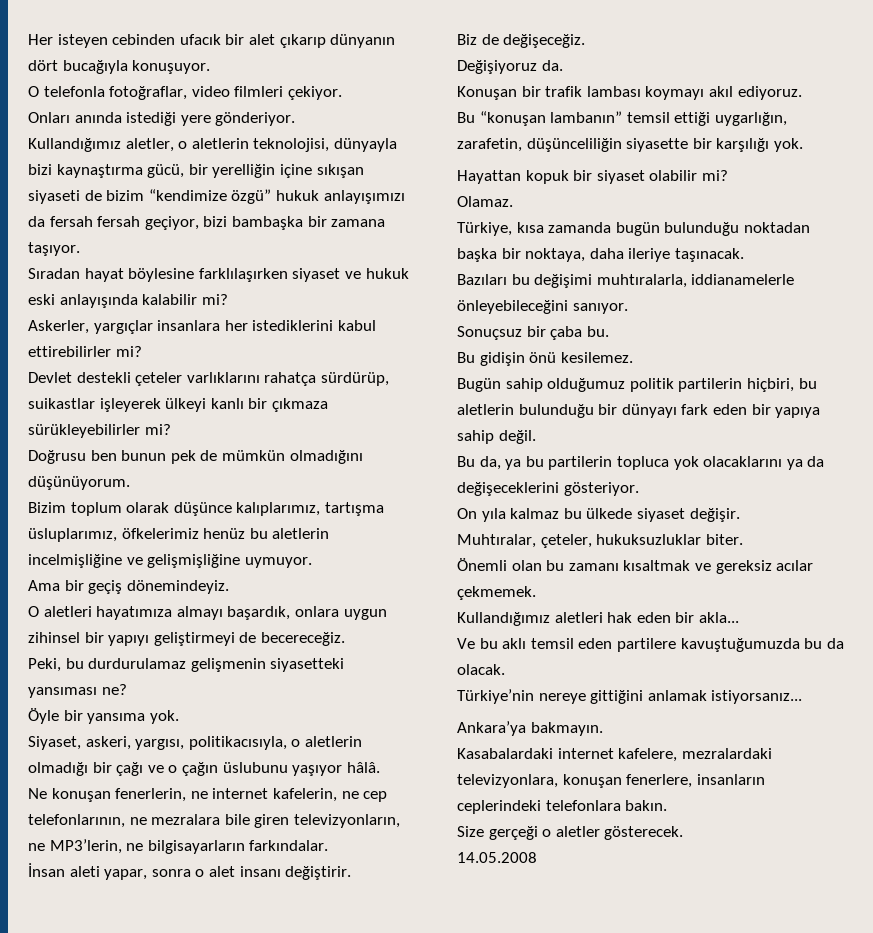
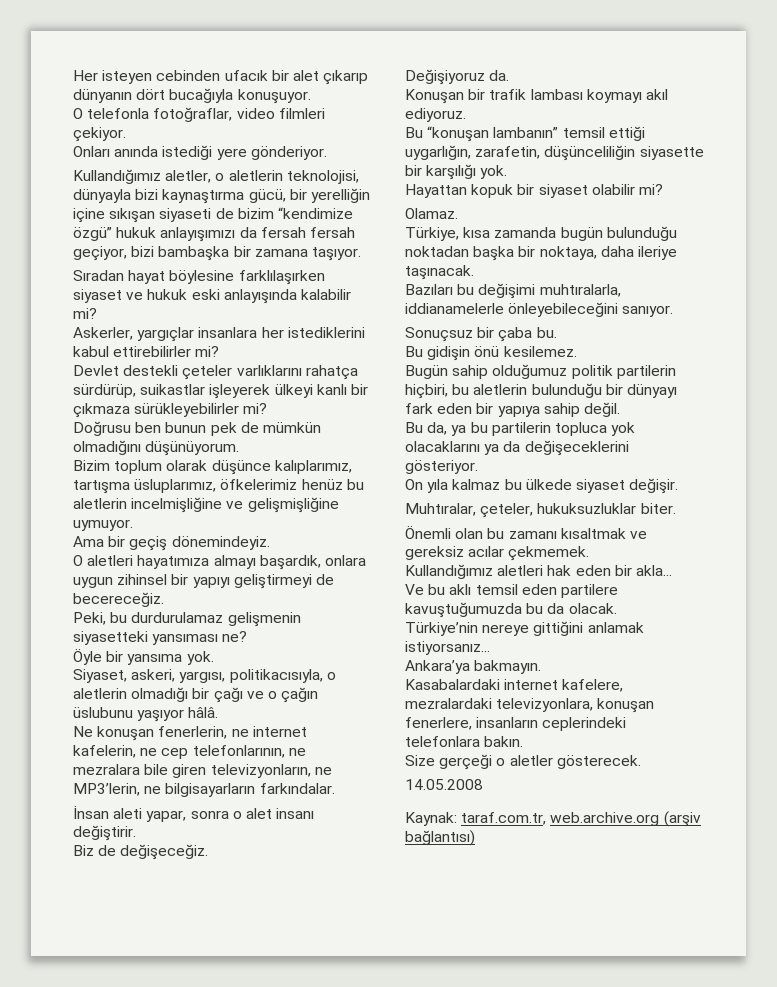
(537, 857) none -> [405,811,701,827] [405,830,475,846] // Kaynak: taraf.com.tr, web.archive.org (arşiv bağlantısı)

